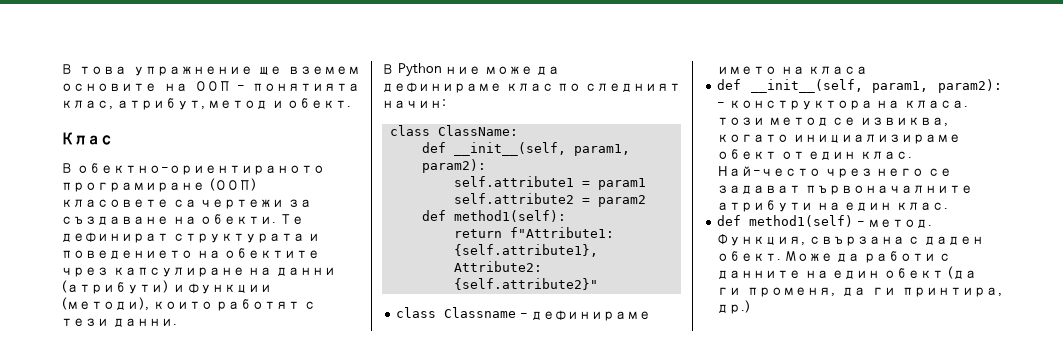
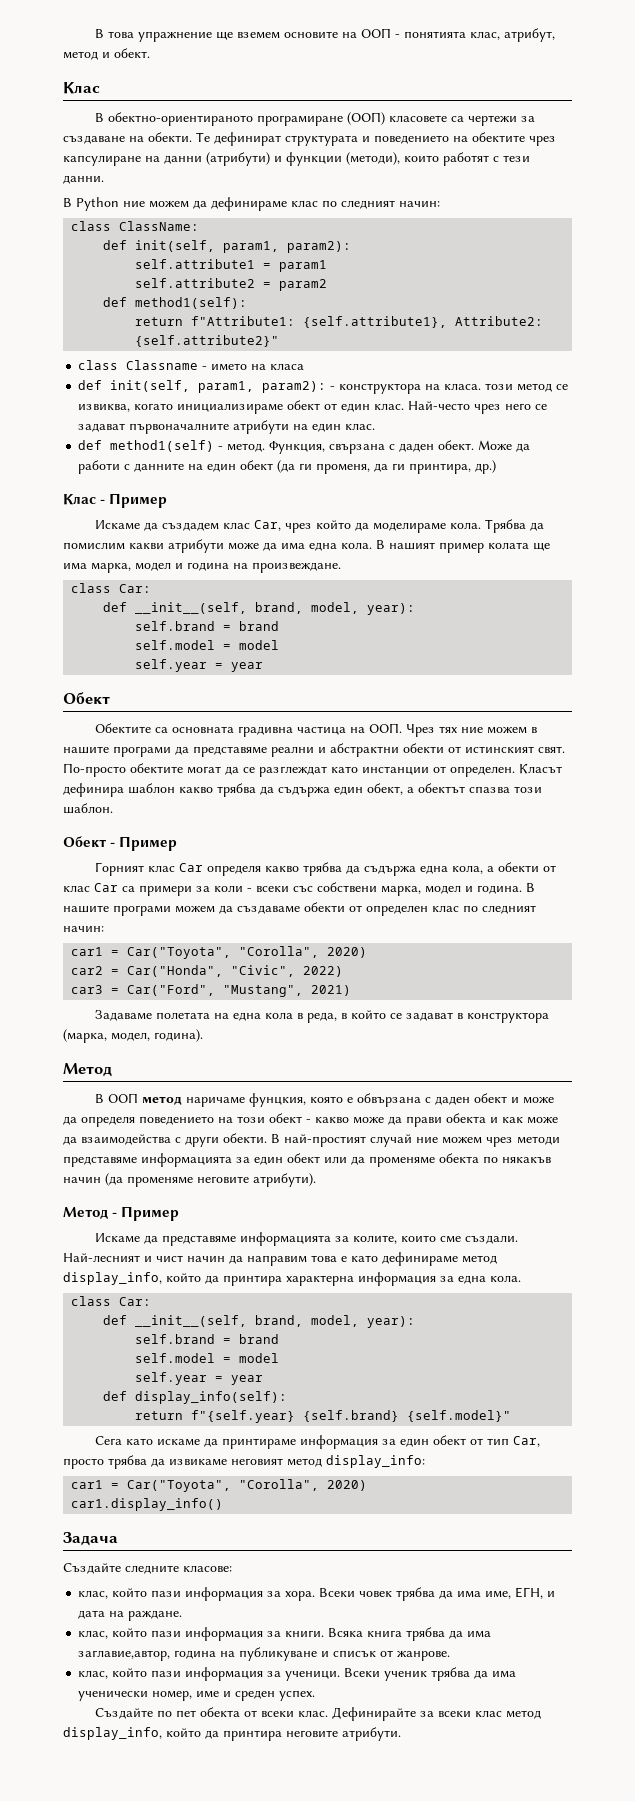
[484,66,533,75] може -> [149,200,189,208] можем
[453,142,566,156] __init__(self, -> [135,240,216,252] init(self,
[531,310,652,321] дефинираме -> (208, 368) none
[750,79,863,93] __init__(self, -> [110,380,191,392] init(self,
(752, 307) none -> [63,493,168,508] [95,519,545,533] [63,539,550,553] [63,562,341,573] [71,583,152,593] [103,602,416,615] [135,621,280,631] [135,640,280,650] [135,659,264,672] [63,692,110,704] [95,723,538,737] [63,743,565,757] [63,763,562,777] [63,783,542,797] [63,803,113,814] [63,836,178,851] [95,862,557,876] [63,882,535,896] [63,902,536,916] [63,926,104,932] [71,946,368,959] [71,965,344,977] [71,984,352,997] [95,1010,550,1023] [63,1029,203,1043] [63,1063,112,1077] [95,1093,555,1107] [63,1113,558,1127] [63,1133,560,1147] [63,1153,551,1167] [63,1173,316,1187] [63,1206,180,1221] [95,1232,519,1246] [63,1252,497,1266] [63,1272,521,1286] [71,1296,152,1306] [103,1315,416,1328] [135,1334,280,1344] [135,1353,280,1363] [135,1372,264,1385] [103,1391,288,1404] [135,1410,512,1423] [95,1435,541,1449] [63,1455,425,1469] [71,1479,368,1492] [71,1498,224,1511] [63,1532,118,1546] [63,1563,232,1574] [78,1587,556,1601] [78,1610,183,1621] [78,1627,492,1641] [78,1647,451,1661] [78,1667,517,1681] [78,1690,316,1701] [95,1707,542,1721] [63,1727,401,1741] // Клас - Пример // Искаме да създадем клас Car, чрез който да моделираме кола. Трябва да помислим какви атрибути може да има една кола. В нашият пример колата ще има марка, модел и година на произвеждане. // class Car: // def __init__(self, brand, model, year): // self.brand = brand // self.model = model // self.year = year // Обект // Обектите са основната градивна частица на ООП. Чрез тях ние можем в нашите програми да представяме реални и абстрактни обекти от истинският свят. По-просто обектите могат да се разглеждат като инстанции от определен. Класът дефинира шаблон какво трябва да съдържа един обект, а обектът спазва този шаблон. // Обект - Пример // Горният клас Car определя какво трябва да съдържа една кола, а обекти от клас Car са примери за коли - всеки със собствени марка, модел и година. В нашите програми можем да създаваме обекти от определен клас по следният начин: // car1 = Car("Toyota", "Corolla", 2020) // car2 = Car("Honda", "Civic", 2022) // car3 = Car("Ford", "Mustang", 2021) // Задаваме полетата на една кола в реда, в който се задават в конструктора (марка, модел, година). // Метод // В ООП метод наричаме фунцкия, която е обвързана с даден обект и може да определя поведението на този обект - какво може да прави обекта и как може да взаимодейства с други обекти. В най-простият случай ние можем чрез методи представяме информацията за един обект или да променяме обекта по някакъв начин (да променяме неговите атрибути). // Метод - Пример // Искаме да представяме информацията за колите, които сме създали. Най-лесният и чист начин да направим това е като дефинираме метод display_info, който да принтира характерна информация за една кола. // class Car: // def __init__(self, brand, model, year): // self.brand = brand // self.model = model // self.year = year // def display_info(self): // return f"{self.year} {self.brand} {self.model}" // Сега като искаме да принтираме информация за един обект от тип Car, просто трябва да извикаме неговият метод display_info: // car1 = Car("Toyota", "Corolla", 2020) // car1.display_info() // Задача // Създайте следните класове: // клас, който пази информация за хора. Всеки човек трябва да има име, ЕГН, и дата на раждане. // клас, който пази информация за книги. Всяка книга трябва да има заглавие,автор, година на публикуване и списък от жанрове. // клас, който пази информация за ученици. Всеки ученик трябва да има ученически номер, име и среден успех. // Създайте по пет обекта от всеки клас. Дефинирайте за всеки клас метод display_info, който да принтира неговите атрибути.

